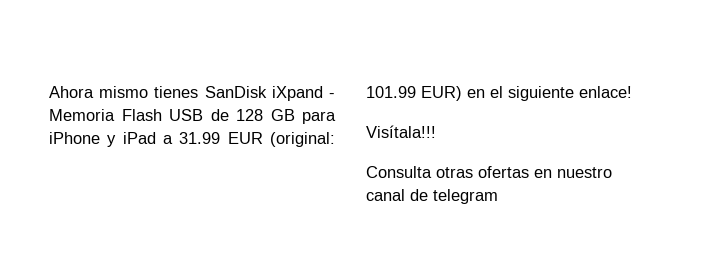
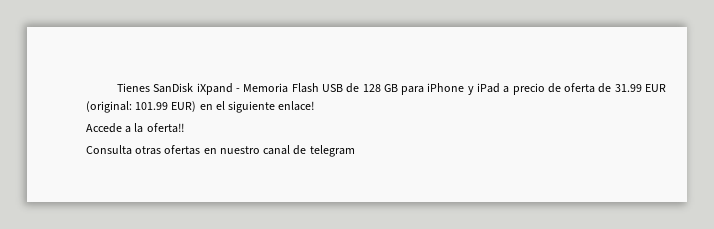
[49,86,199,98] Ahora mismo tienes -> [117,83,151,92] Tienes
(173, 139) none -> [512,83,612,95] precio de oferta de
[366,125,436,138] Visítala!!! -> [86,123,184,133] Accede a la oferta!!

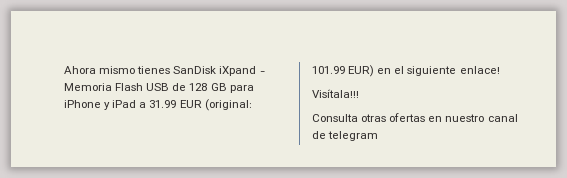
[117,83,151,92] Tienes -> [64,66,171,74] Ahora mismo tienes
[512,83,612,95] precio de oferta de -> (147, 105) none
[86,123,184,133] Accede a la oferta!! -> [312,89,359,98] Visítala!!!

